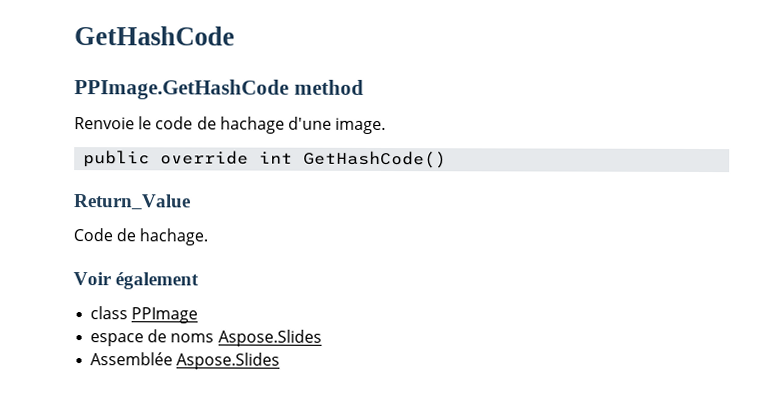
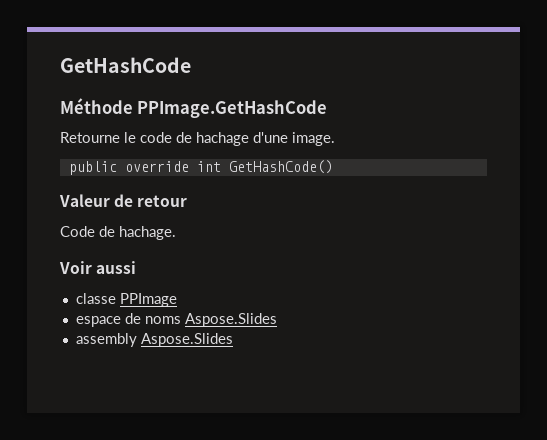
(235, 36) none -> [60,98,133,114] Méthode
[293,79,364,95] [74,117,135,130] method // Renvoie -> [60,132,120,143] // Retourne
[73,194,191,210] Return_Value -> [59,194,188,207] Valeur de retour
[115,272,200,290] [90,306,129,320] également // class -> [96,261,137,274] [75,293,116,304] aussi // classe
[90,352,174,366] Assemblée -> [75,333,137,347] assembly

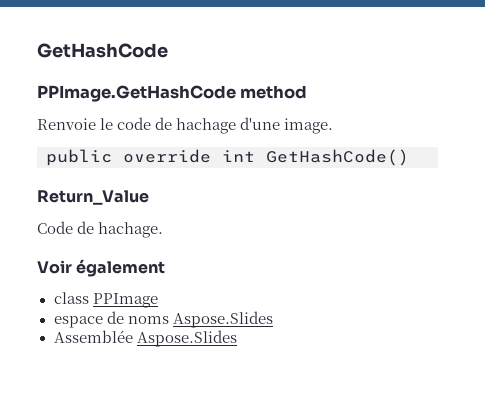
[60,98,133,114] Méthode -> (168, 50) none
[60,132,120,143] // Retourne -> [240,85,308,99] [37,118,96,130] method // Renvoie
[59,194,188,207] Valeur de retour -> [37,190,149,205] Return_Value
[96,261,137,274] [75,293,116,304] aussi // classe -> [76,259,166,277] [53,292,89,304] également // class
[75,333,137,347] assembly -> [53,330,133,343] Assemblée

